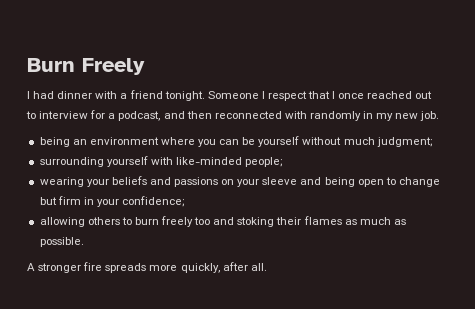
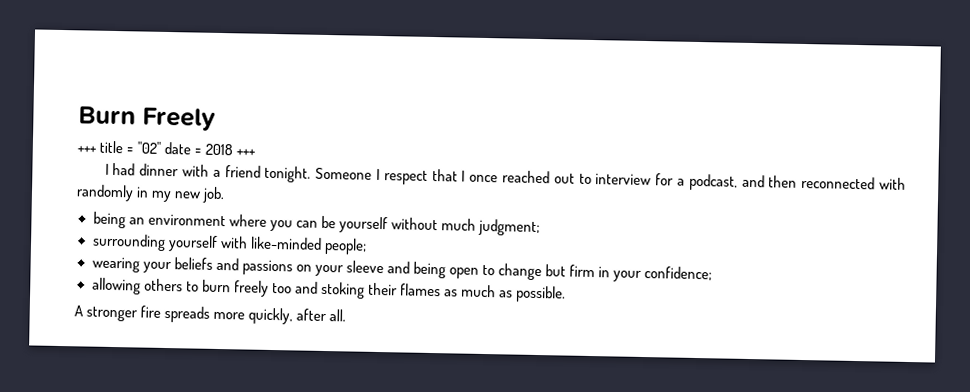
(145, 66) none -> [77,140,257,156] // +++ title = "02" date = 2018 +++

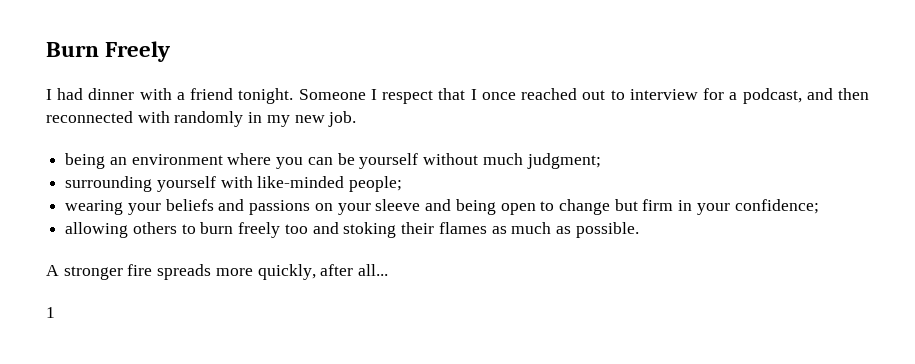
[77,140,257,156] // +++ title = "02" date = 2018 +++ -> (171, 51) none
[329,309,347,322] all. -> [358,264,389,276] [46,307,55,318] all... // 1

